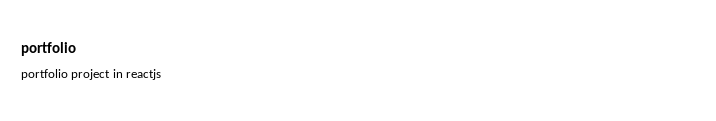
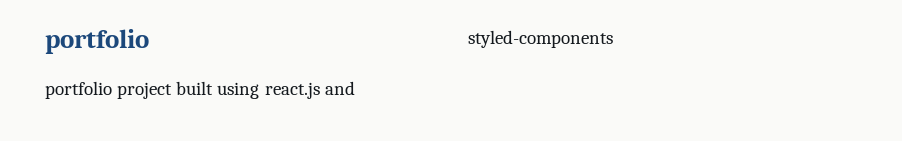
[112,69,162,80] in reactjs -> [176,81,355,99] [468,30,613,48] built using react.js and styled-components

